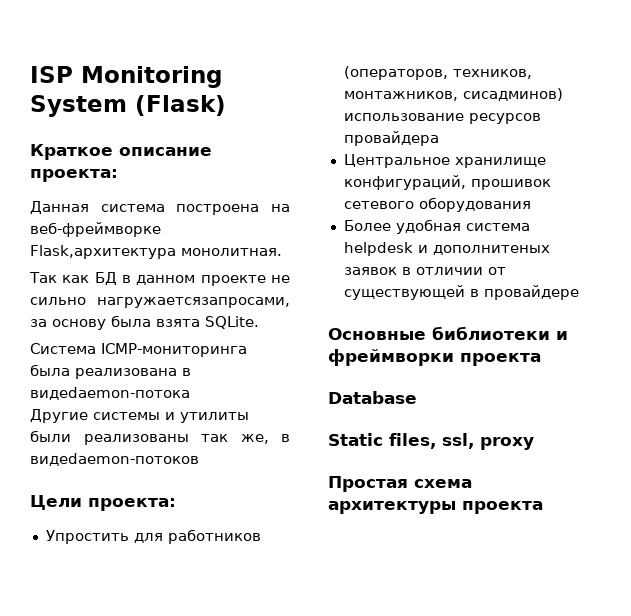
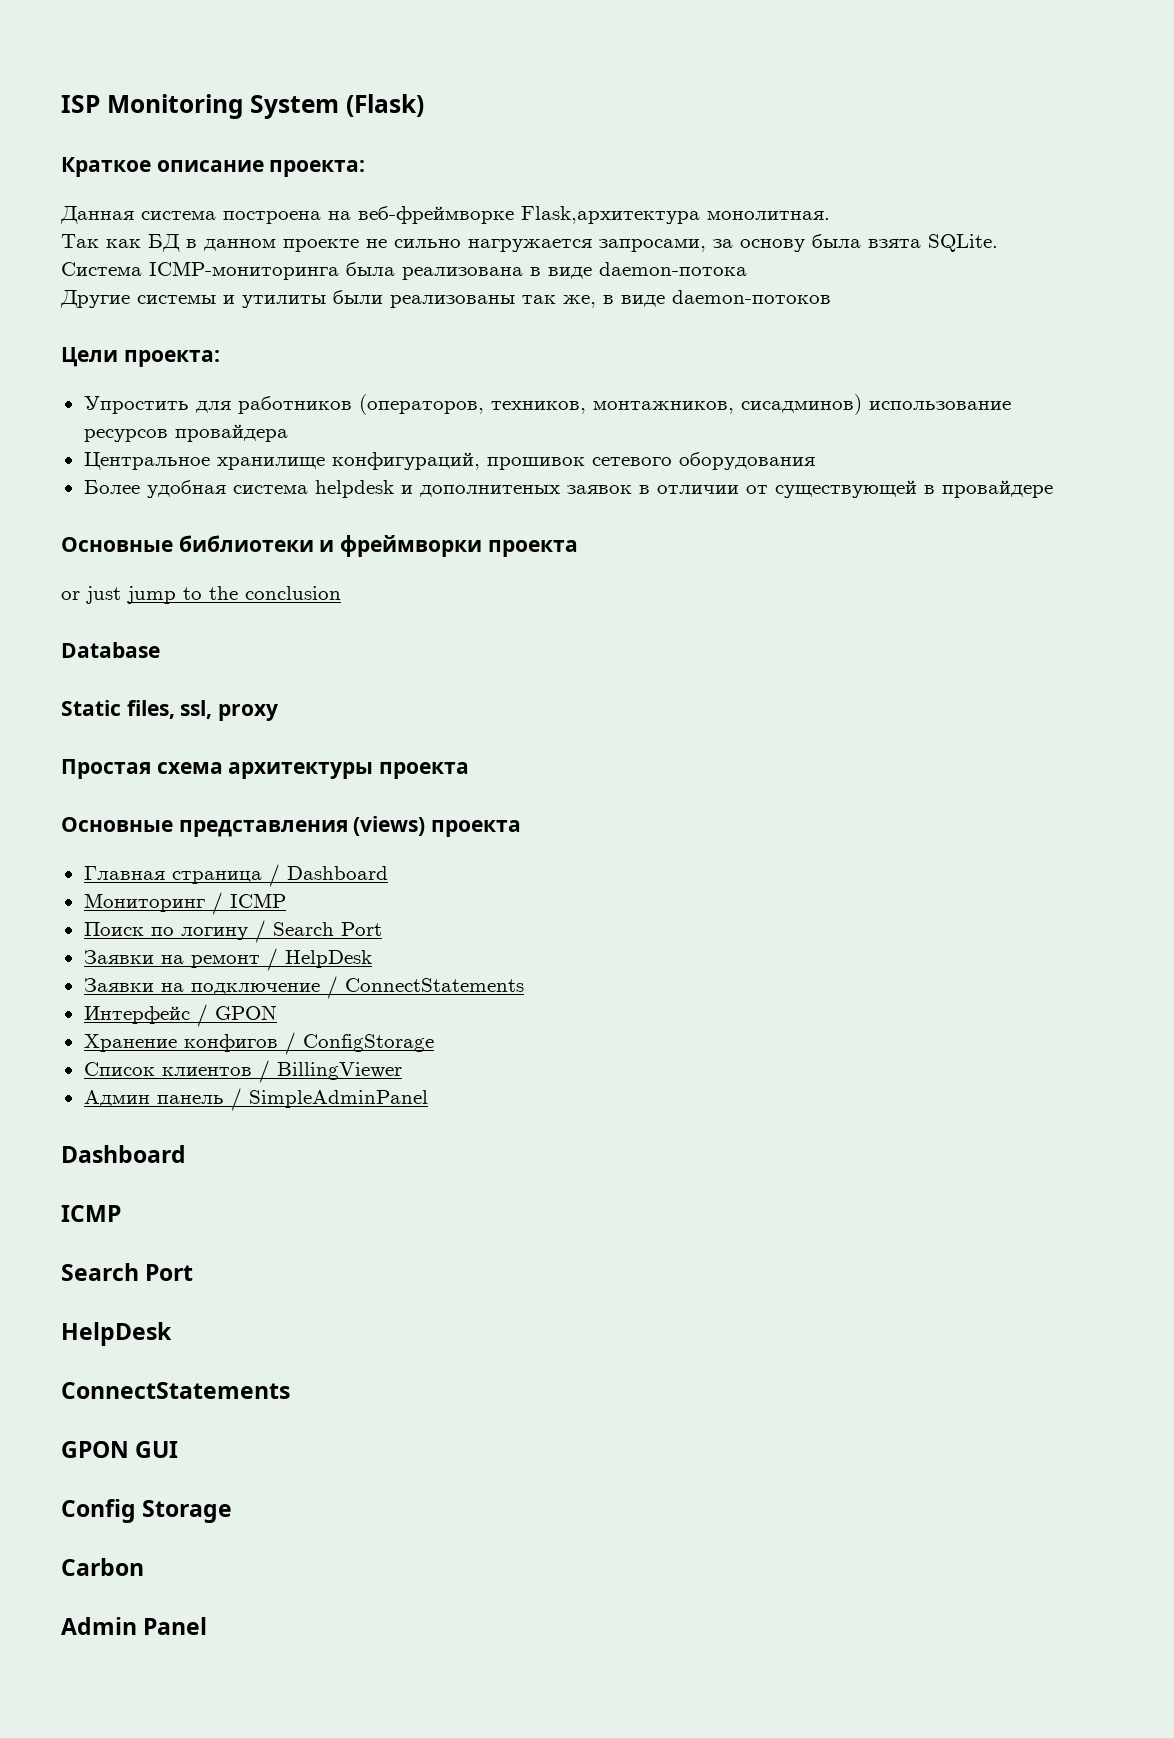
[97,297,290,308] нагружаетсязапросами, -> [468,239,706,252] нагружается запросами,
[30,387,190,400] видеdaemon-потока -> [548,262,747,279] виде daemon-потока
[30,453,199,466] видеdaemon-потоков -> [621,290,831,307] виде daemon-потоков
(541, 359) none -> [61,586,341,604] // or just jump to the conclusion
(543, 507) none -> [61,816,522,837] [83,864,388,887] [83,892,286,915] [83,920,382,943] [83,948,372,971] [83,976,524,999] [83,1004,277,1027] [83,1032,434,1055] [83,1060,402,1083] [83,1088,428,1111] [61,1145,186,1163] [61,1205,121,1222] [61,1263,194,1281] [61,1322,172,1346] [61,1382,290,1399] [61,1441,179,1458] [61,1499,233,1523] [61,1558,144,1576] [61,1617,208,1635] // Основные представления (views) проекта // Главная страница / Dashboard // Мониторинг / ICMP // Поиск по логину / Search Port // Заявки на ремонт / HelpDesk // Заявки на подключение / ConnectStatements // Интерфейс / GPON // Хранение конфигов / ConfigStorage // Список клиентов / BillingViewer // Админ панель / SimpleAdminPanel // Dashboard // ICMP // Search Port // HelpDesk // ConnectStatements // GPON GUI // Config Storage // Carbon // Admin Panel

